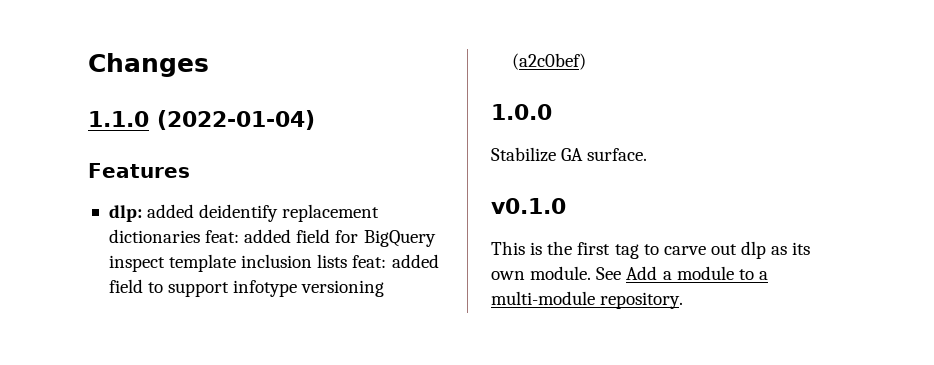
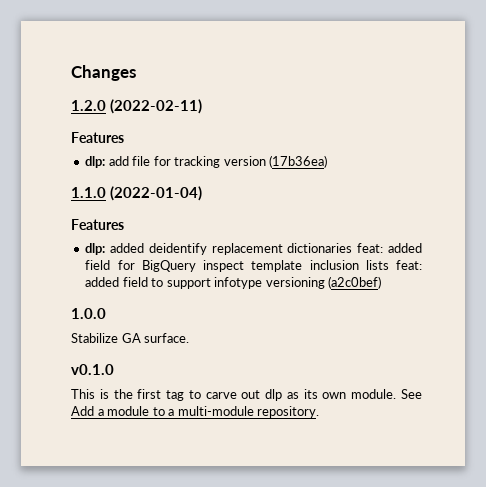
(209, 65) none -> [71,99,203,114] [71,132,124,143] [85,155,328,168] // 1.2.0 (2022-02-11) // Features // dlp: add file for tracking version (17b36ea)

